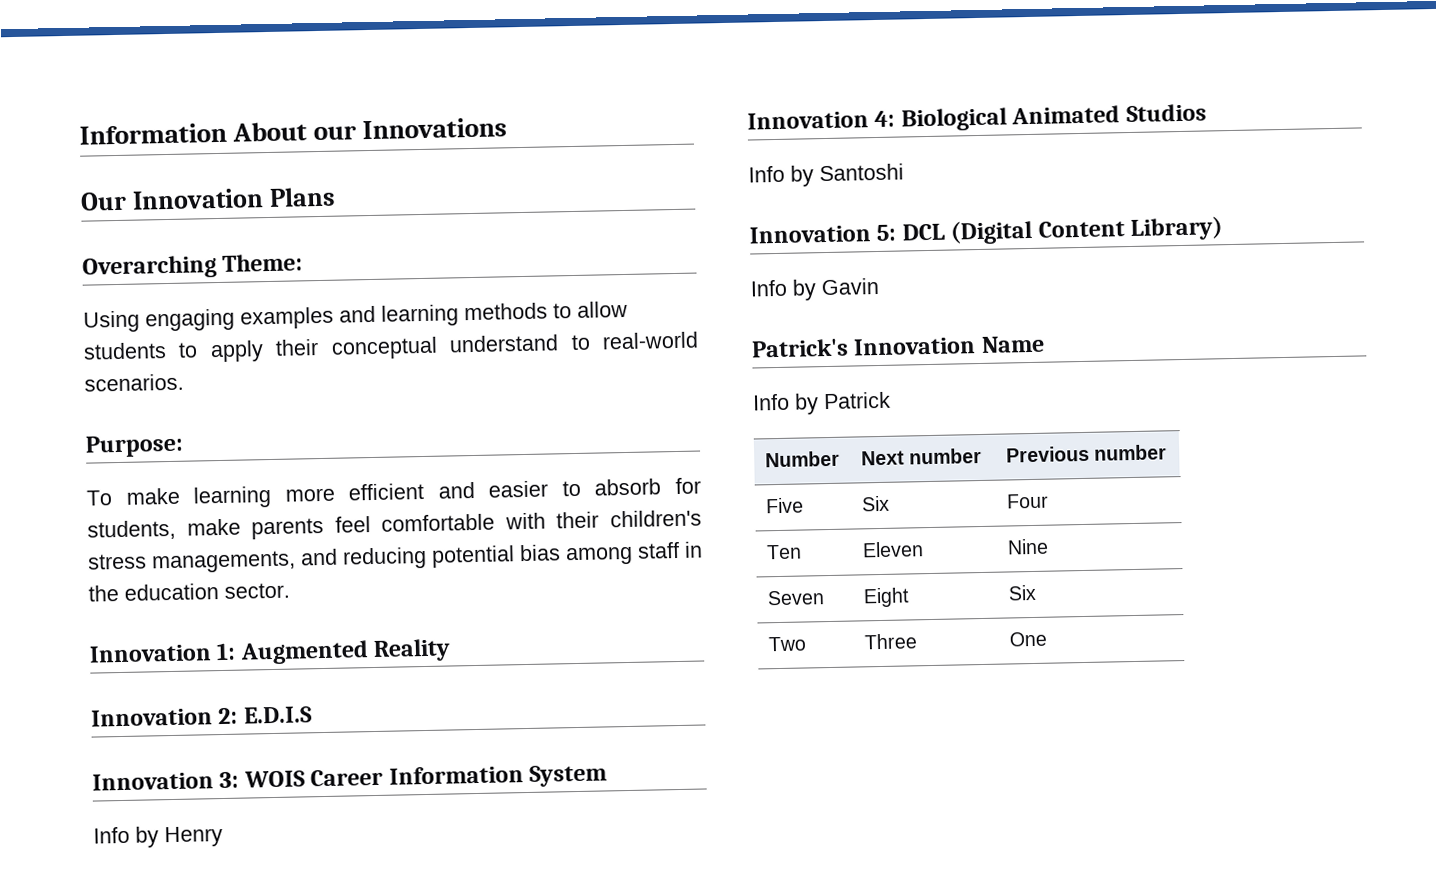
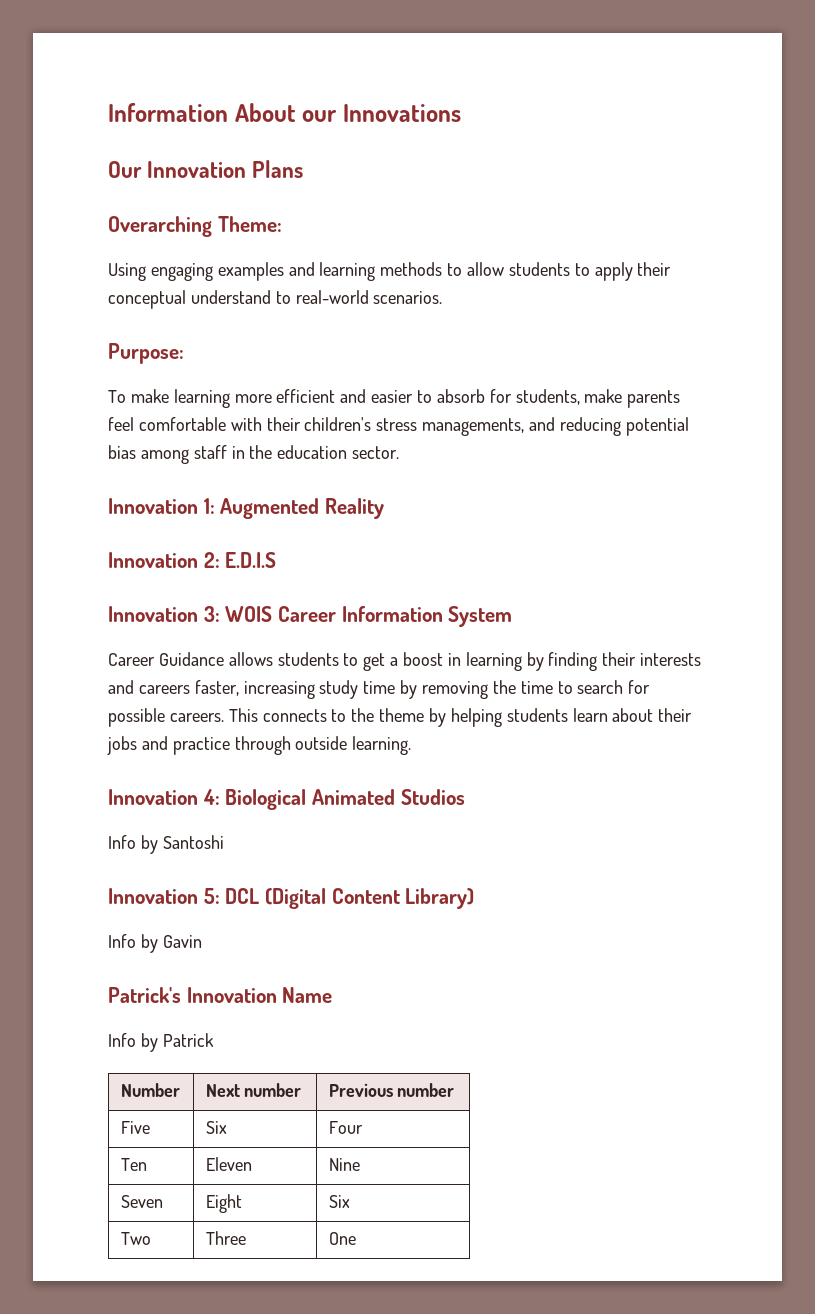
[93,826,223,848] Info by Henry -> [108,652,702,671] [108,680,651,699] [108,708,693,727] [107,736,412,755] Career Guidance allows students to get a boost in learning by finding their interests and careers faster, increasing study time by removing the time to search for possible careers. This connects to the theme by helping students learn about their jobs and practice through outside learning.

